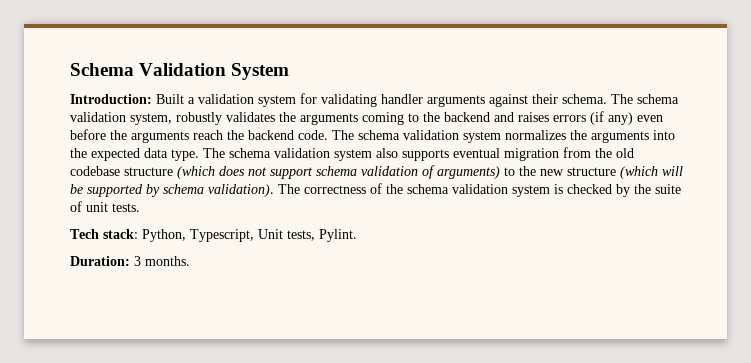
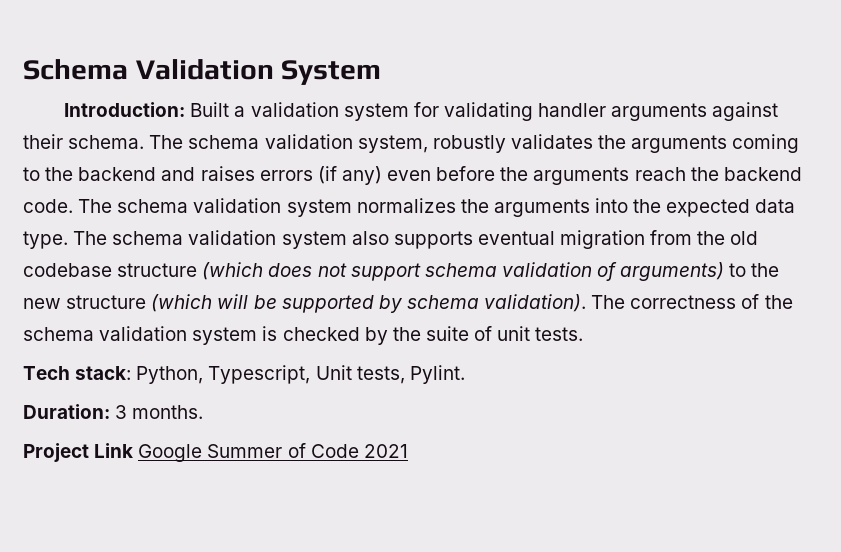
(190, 261) none -> [23,443,408,462] // Project Link Google Summer of Code 2021

